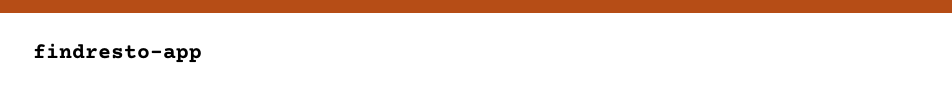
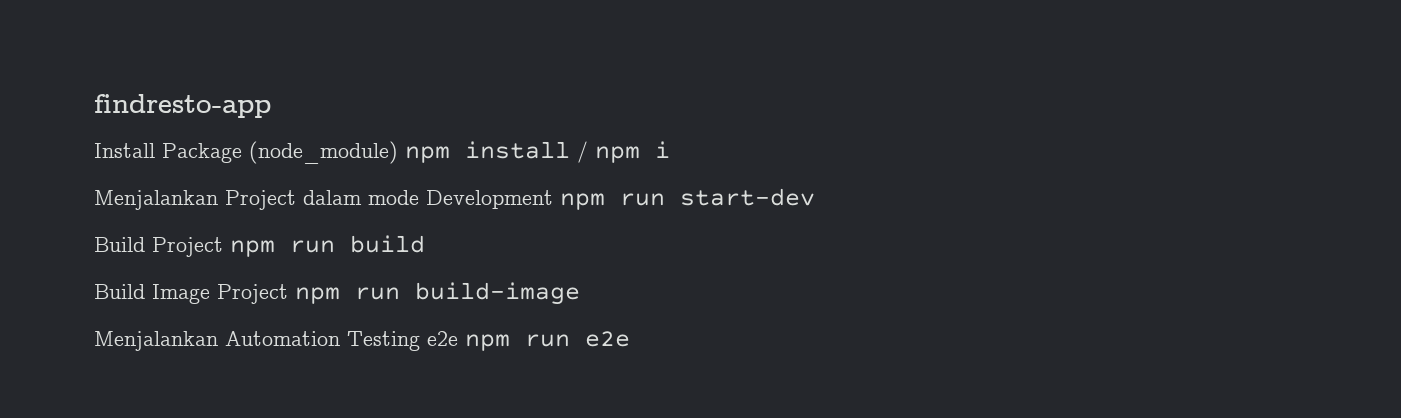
(202, 53) none -> [94,141,670,164] [94,188,815,210] [94,235,425,257] [94,282,580,305] [94,331,630,351] // Install Package (node_module) npm install / npm i // Menjalankan Project dalam mode Development npm run start-dev // Build Project npm run build // Build Image Project npm run build-image // Menjalankan Automation Testing e2e npm run e2e

